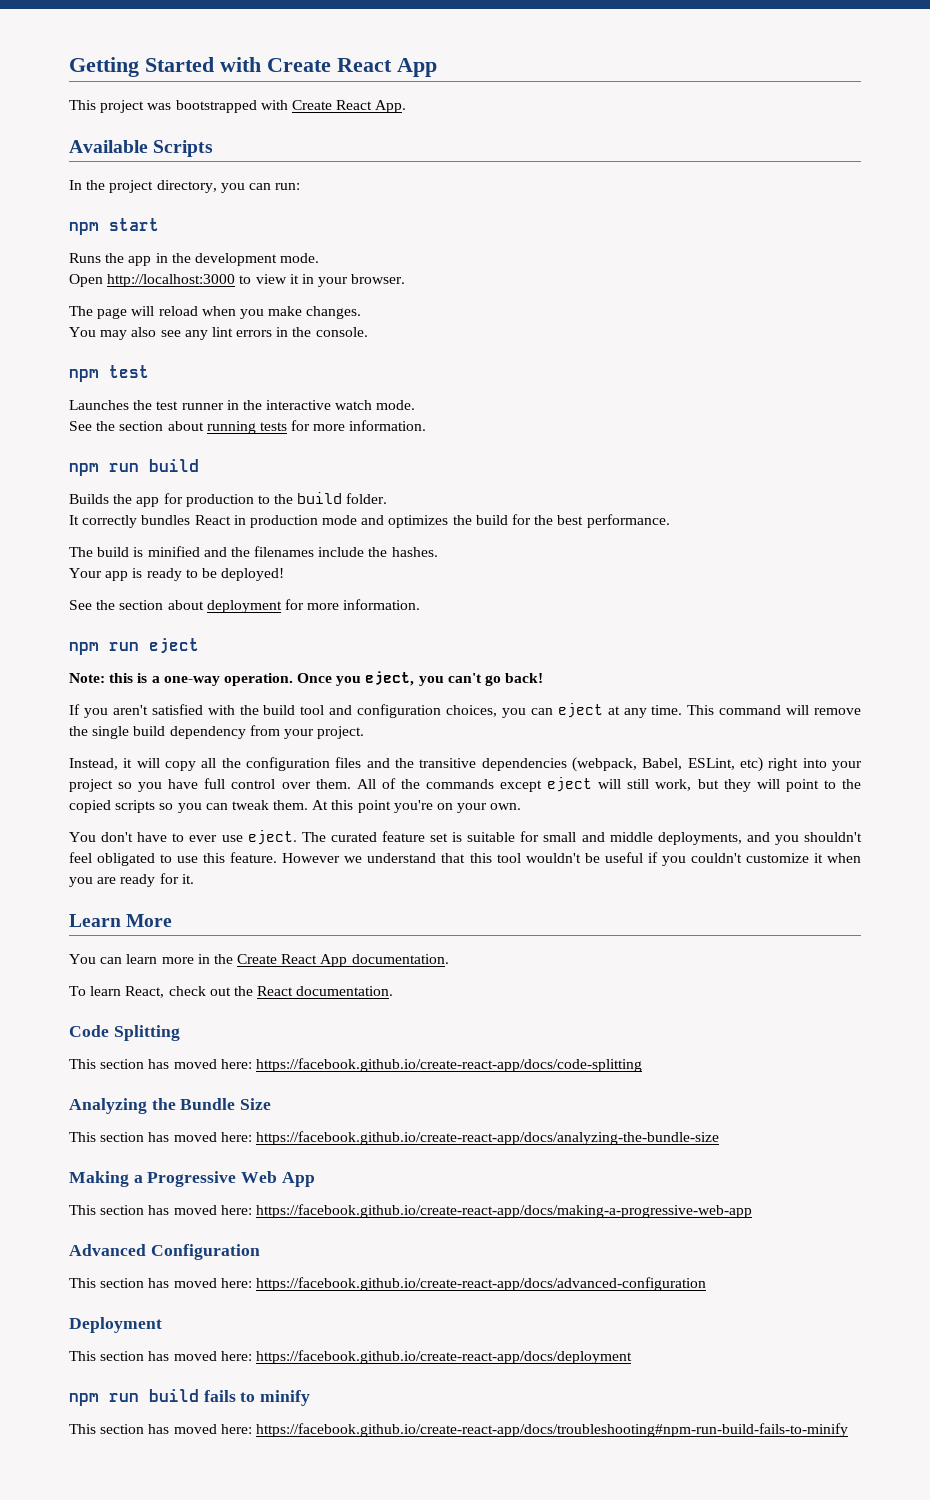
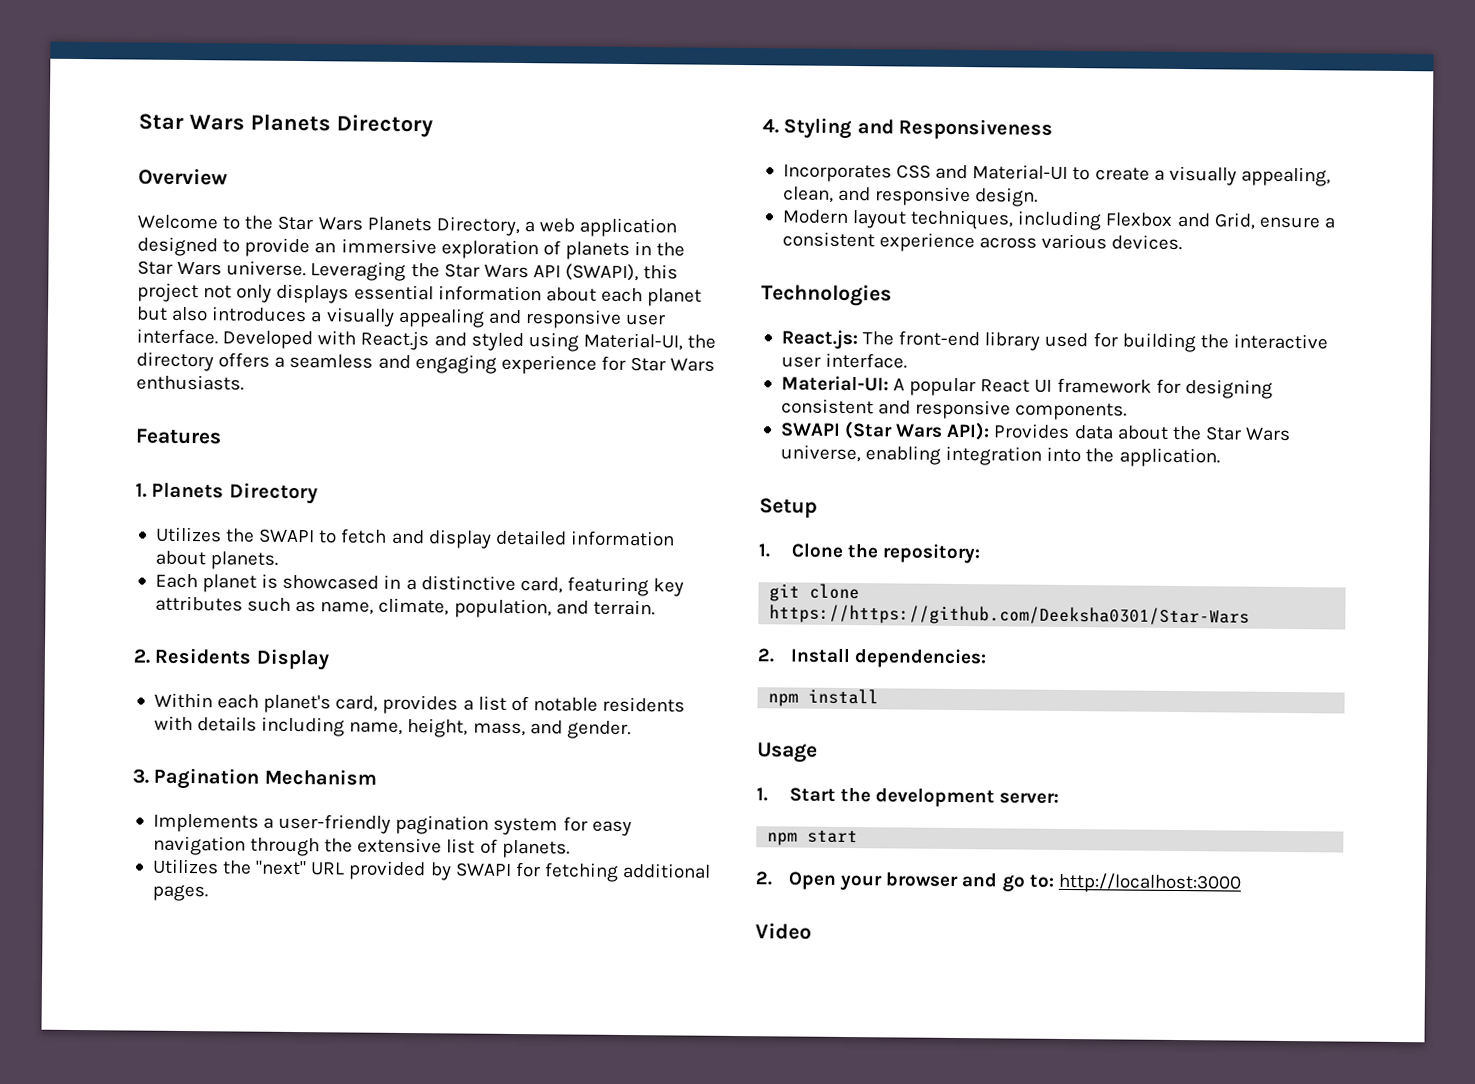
[69,57,437,77] [69,100,407,113] [69,140,214,157] [69,180,301,193] [69,218,159,235] [69,253,320,266] [69,274,406,287] [69,306,362,319] [69,327,368,340] [69,365,149,382] [69,400,416,410] [69,420,427,434] [69,459,199,476] [69,492,388,507] [69,514,670,528] [69,546,438,557] [69,568,285,581] [69,599,421,613] [69,638,199,655] [69,671,544,686] [69,703,861,718] [69,725,365,739] [69,757,863,772] [69,777,862,792] [69,800,522,813] [69,830,863,845] [69,852,861,866] [69,873,194,887] [69,914,173,927] [69,954,449,967] [69,986,394,998] [69,1025,180,1041] [69,1058,642,1072] [69,1098,272,1114] [69,1131,719,1145] [69,1171,315,1187] [69,1204,752,1218] [69,1244,260,1260] [69,1277,706,1291] [69,1317,162,1333] [69,1350,632,1364] [69,1389,311,1406] [69,1423,848,1437] Getting Started with Create React App // This project was bootstrapped with Create React App. // Available Scripts // In the project directory, you can run: // npm start // Runs the app in the development mode. // Open http://localhost:3000 to view it in your browser. // The page will reload when you make changes. // You may also see any lint errors in the console. // npm test // Launches the test runner in the interactive watch mode. // See the section about running tests for more information. // npm run build // Builds the app for production to the build folder. // It correctly bundles React in production mode and optimizes the build for the best performance. // The build is minified and the filenames include the hashes. // Your app is ready to be deployed! // See the section about deployment for more information. // npm run eject // Note: this is a one-way operation. Once you eject, you can't go back! // If you aren't satisfied with the build tool and configuration choices, you can eject at any time. This command will remove the single build dependency from your project. // Instead, it will copy all the configuration files and the transitive dependencies (webpack, Babel, ESLint, etc) right into your project so you have full control over them. All of the commands except eject will still work, but they will point to the copied scripts so you can tweak them. At this point you're on your own. // You don't have to ever use eject. The curated feature set is suitable for small and middle deployments, and you shouldn't feel obligated to use this feature. However we understand that this tool wouldn't be useful if you couldn't customize it when you are ready for it. // Learn More // You can learn more in the Create React App documentation. // To learn React, check out the React documentation. // Code Splitting // This section has moved here: https://facebook.github.io/create-react-app/docs/code-splitting // Analyzing the Bundle Size // This section has moved here: https://facebook.github.io/create-react-app/docs/analyzing-the-bundle-size // Making a Progressive Web App // This section has moved here: https://facebook.github.io/create-react-app/docs/making-a-progressive-web-app // Advanced Configuration // This section has moved here: https://facebook.github.io/create-react-app/docs/advanced-configuration // Deployment // This section has moved here: https://facebook.github.io/create-react-app/docs/deployment // npm run build fails to minify // This section has moved here: https://facebook.github.io/create-react-app/docs/troubleshooting#npm-run-build-fails-to-minify -> [138,113,433,138] [138,168,228,186] [137,214,678,238] [137,236,686,261] [137,260,679,282] [137,282,703,307] [136,306,667,329] [136,328,717,352] [136,351,716,375] [136,374,244,391] [135,428,222,445] [135,482,318,505] [154,526,675,549] [154,550,279,570] [154,573,685,597] [154,595,655,619] [133,647,330,671] [153,692,686,715] [153,715,631,740] [132,767,377,790] [152,813,632,837] [152,835,570,859] [151,858,712,882] [151,884,208,902] [762,117,1054,140] [782,164,1331,187] [782,186,1039,207] [781,209,1335,231] [781,231,1183,253] [761,284,892,307] [780,329,1328,353] [780,352,908,369] [780,375,1273,399] [780,398,1128,421] [779,420,1292,442] [779,444,1220,468] [759,498,818,518] [758,542,981,564] [769,583,861,602] [769,604,1251,627] [757,647,988,669] [768,688,880,707] [757,742,818,763] [756,786,1060,808] [767,829,859,846] [755,871,1242,894] [755,923,812,940] Star Wars Planets Directory // Overview // Welcome to the Star Wars Planets Directory, a web application designed to provide an immersive exploration of planets in the Star Wars universe. Leveraging the Star Wars API (SWAPI), this project not only displays essential information about each planet but also introduces a visually appealing and responsive user interface. Developed with React.js and styled using Material-UI, the directory offers a seamless and engaging experience for Star Wars enthusiasts. // Features // 1. Planets Directory // Utilizes the SWAPI to fetch and display detailed information about planets. // Each planet is showcased in a distinctive card, featuring key attributes such as name, climate, population, and terrain. // 2. Residents Display // Within each planet's card, provides a list of notable residents with details including name, height, mass, and gender. // 3. Pagination Mechanism // Implements a user-friendly pagination system for easy navigation through the extensive list of planets. // Utilizes the "next" URL provided by SWAPI for fetching additional pages. // 4. Styling and Responsiveness // Incorporates CSS and Material-UI to create a visually appealing, clean, and responsive design. // Modern layout techniques, including Flexbox and Grid, ensure a consistent experience across various devices. // Technologies // React.js: The front-end library used for building the interactive user interface. // Material-UI: A popular React UI framework for designing consistent and responsive components. // SWAPI (Star Wars API): Provides data about the Star Wars universe, enabling integration into the application. // Setup // 1. Clone the repository: // git clone https://https://github.com/Deeksha0301/Star-Wars // 2. Install dependencies: // npm install // Usage // 1. Start the development server: // npm start // 2. Open your browser and go to: http://localhost:3000 // Video

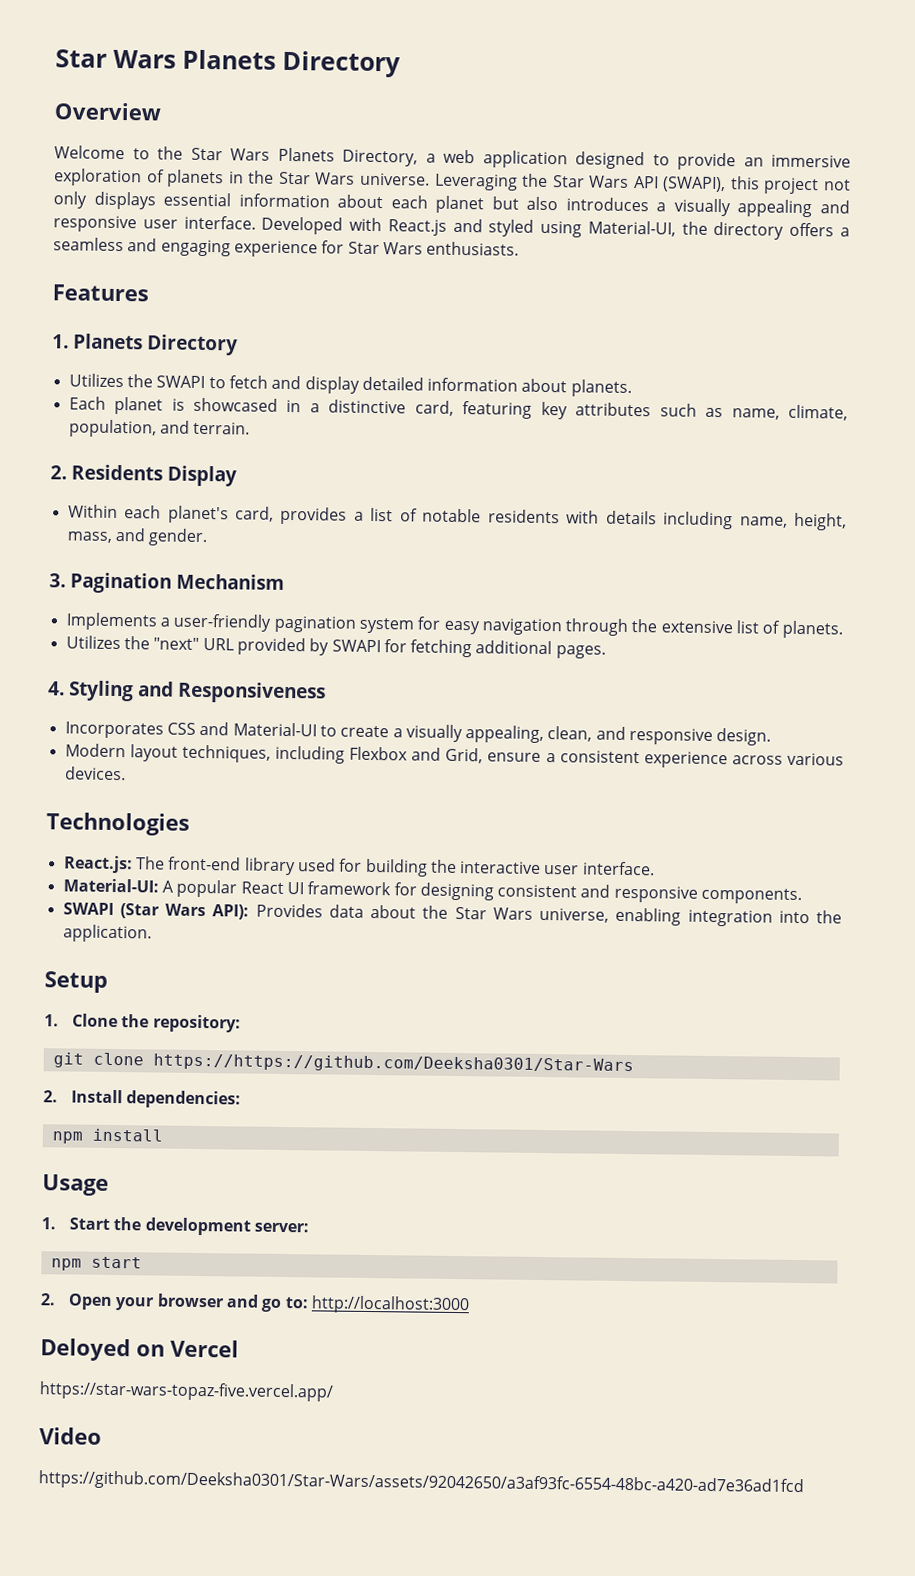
(1242, 883) none -> [40,1338,239,1362] [39,1381,334,1402] // Deloyed on Vercel // https://star-wars-topaz-five.vercel.app/
(812, 931) none -> [38,1470,804,1497] // https://github.com/Deeksha0301/Star-Wars/assets/92042650/a3af93fc-6554-48bc-a420-ad7e36ad1fcd

